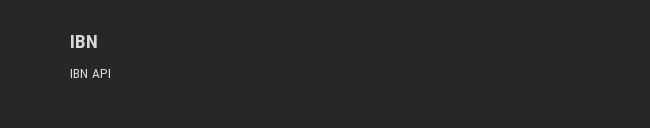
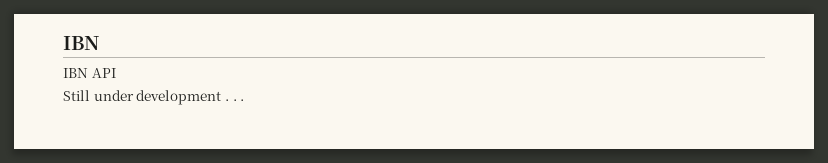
(111, 73) none -> [63,90,245,105] // Still under development . . .

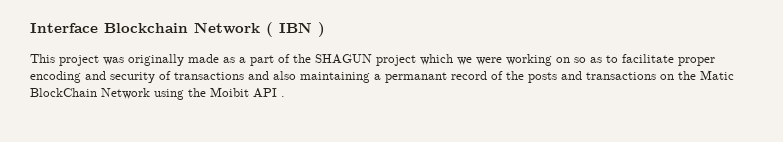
[63,36,99,50] [63,68,116,78] [63,90,237,105] IBN // IBN API // Still under development . . -> [30,22,325,37] [30,54,715,66] [30,70,734,83] [30,87,277,100] Interface Blockchain Network ( IBN ) // This project was originally made as a part of the SHAGUN project which we were working on so as to facilitate proper encoding and security of transactions and also maintaining a permanant record of the posts and transactions on the Matic BlockChain Network using the Moibit API

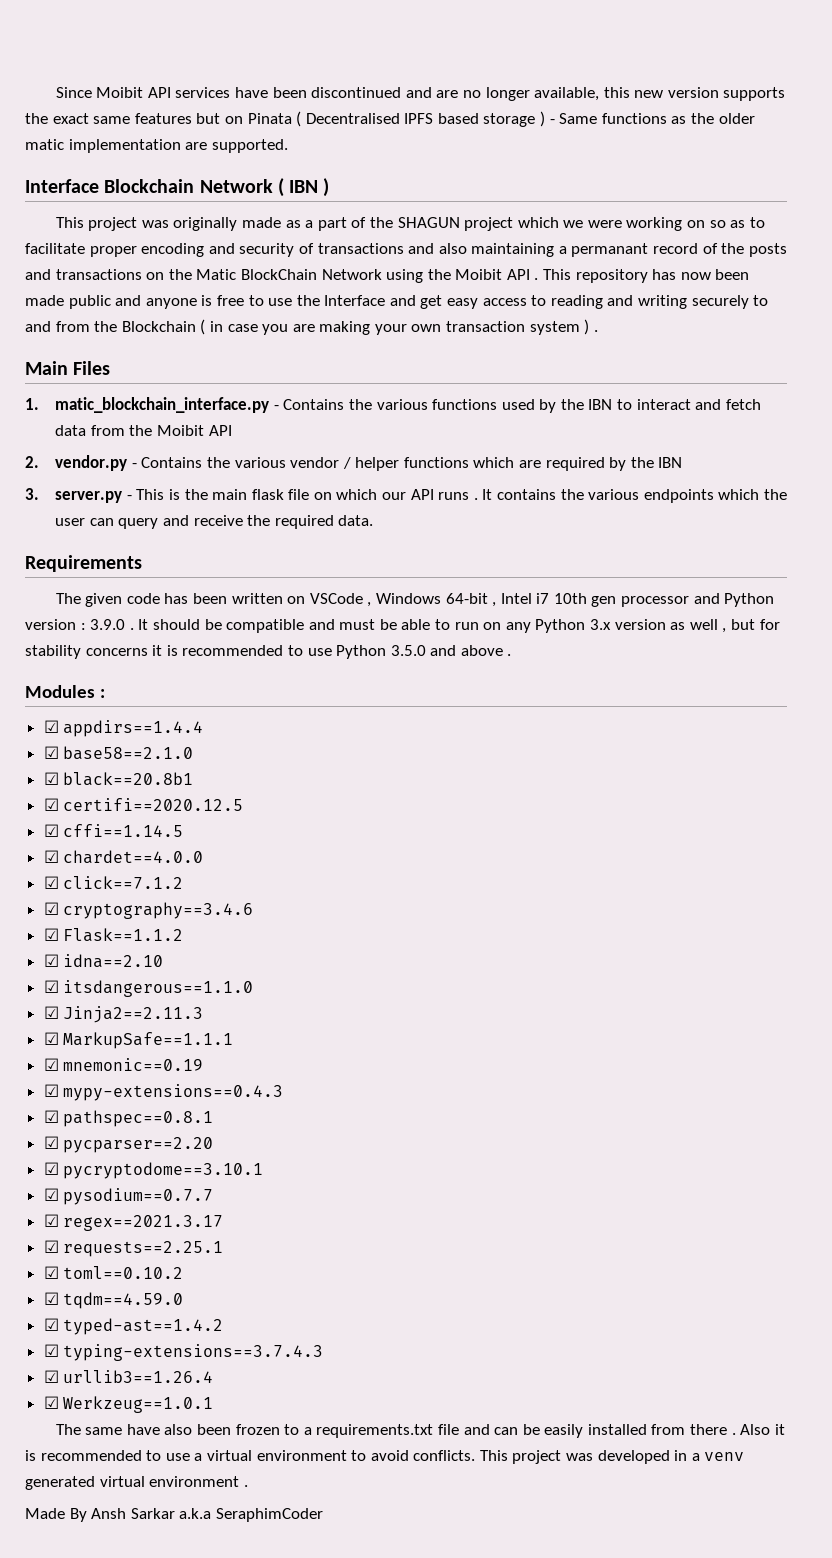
(30, 28) none -> [55,87,786,101] [25,111,755,127] [25,139,288,153] Since Moibit API services have been discontinued and are no longer available, this new version supports the exact same features but on Pinata ( Decentralised IPFS based storage ) - Same functions as the older matic implementation are supported. //
(285, 96) none -> [543,269,750,283] [25,295,769,309] [25,319,598,335] [25,361,111,375] [25,397,761,413] [55,425,232,436] [25,455,683,471] [25,488,787,503] [55,515,374,529] [25,555,142,572] [55,593,775,607] [25,619,780,633] [25,645,512,659] [25,685,105,698] [43,720,204,737] [43,746,194,760] [43,772,194,786] [43,798,244,811] [43,824,184,837] [43,850,204,864] [43,876,184,889] [43,902,254,919] [43,928,184,942] [43,954,164,968] [43,980,254,997] [43,1006,204,1023] [43,1032,234,1049] [43,1058,204,1071] [43,1084,284,1101] [43,1110,214,1127] [43,1136,214,1153] [43,1162,264,1179] [43,1188,214,1205] [43,1214,224,1231] [43,1240,224,1257] [43,1266,184,1279] [43,1292,184,1309] [43,1318,224,1335] [43,1344,324,1361] [43,1370,214,1383] [43,1396,214,1413] [55,1424,785,1438] [25,1450,745,1464] [25,1476,248,1490] [25,1508,323,1522] This repository has now been made public and anyone is free to use the Interface and get easy access to reading and writing securely to and from the Blockchain ( in case you are making your own transaction system ) . // Main Files // 1. matic_blockchain_interface.py - Contains the various functions used by the IBN to interact and fetch data from the Moibit API // 2. vendor.py - Contains the various vendor / helper functions which are required by the IBN // 3. server.py - This is the main flask file on which our API runs . It contains the various endpoints which the user can query and receive the required data. // Requirements // The given code has been written on VSCode , Windows 64-bit , Intel i7 10th gen processor and Python version : 3.9.0 . It should be compatible and must be able to run on any Python 3.x version as well , but for stability concerns it is recommended to use Python 3.5.0 and above . // Modules : // ☑ appdirs==1.4.4 // ☑ base58==2.1.0 // ☑ black==20.8b1 // ☑ certifi==2020.12.5 // ☑ cffi==1.14.5 // ☑ chardet==4.0.0 // ☑ click==7.1.2 // ☑ cryptography==3.4.6 // ☑ Flask==1.1.2 // ☑ idna==2.10 // ☑ itsdangerous==1.1.0 // ☑ Jinja2==2.11.3 // ☑ MarkupSafe==1.1.1 // ☑ mnemonic==0.19 // ☑ mypy-extensions==0.4.3 // ☑ pathspec==0.8.1 // ☑ pycparser==2.20 // ☑ pycryptodome==3.10.1 // ☑ pysodium==0.7.7 // ☑ regex==2021.3.17 // ☑ requests==2.25.1 // ☑ toml==0.10.2 // ☑ tqdm==4.59.0 // ☑ typed-ast==1.4.2 // ☑ typing-extensions==3.7.4.3 // ☑ urllib3==1.26.4 // ☑ Werkzeug==1.0.1 // The same have also been frozen to a requirements.txt file and can be easily installed from there . Also it is recommended to use a virtual environment to avoid conflicts. This project was developed in a venv generated virtual environment . // Made By Ansh Sarkar a.k.a SeraphimCoder

